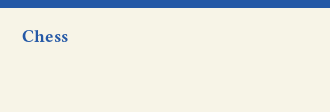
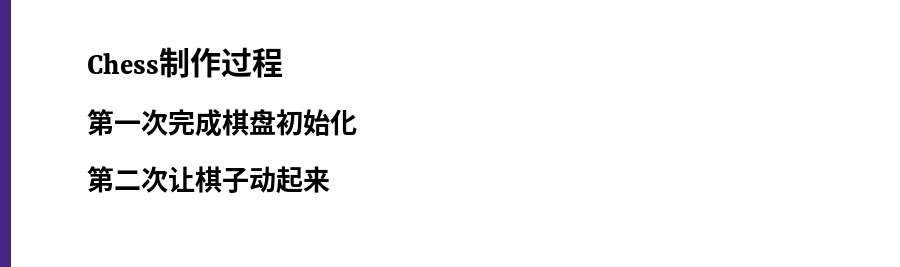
(68, 36) none -> [159,47,283,78] [87,109,357,137] [87,166,330,194] 制作过程 // 第一次完成棋盘初始化 // 第二次让棋子动起来

